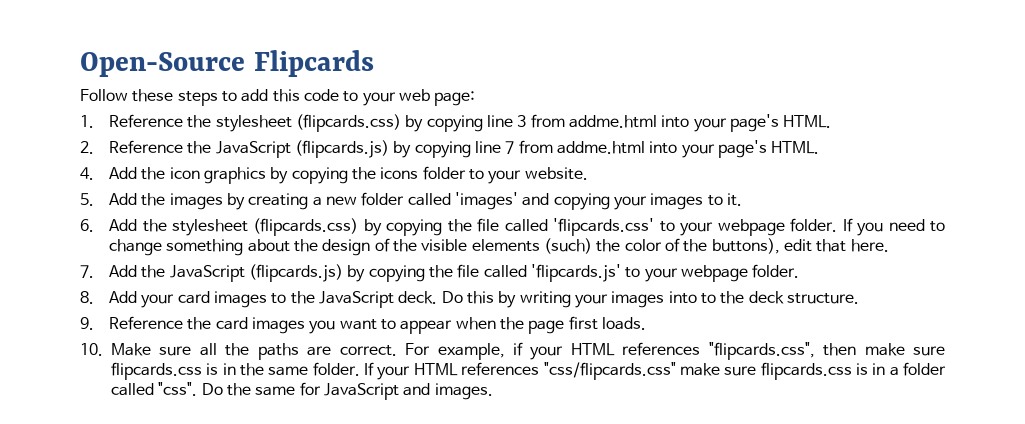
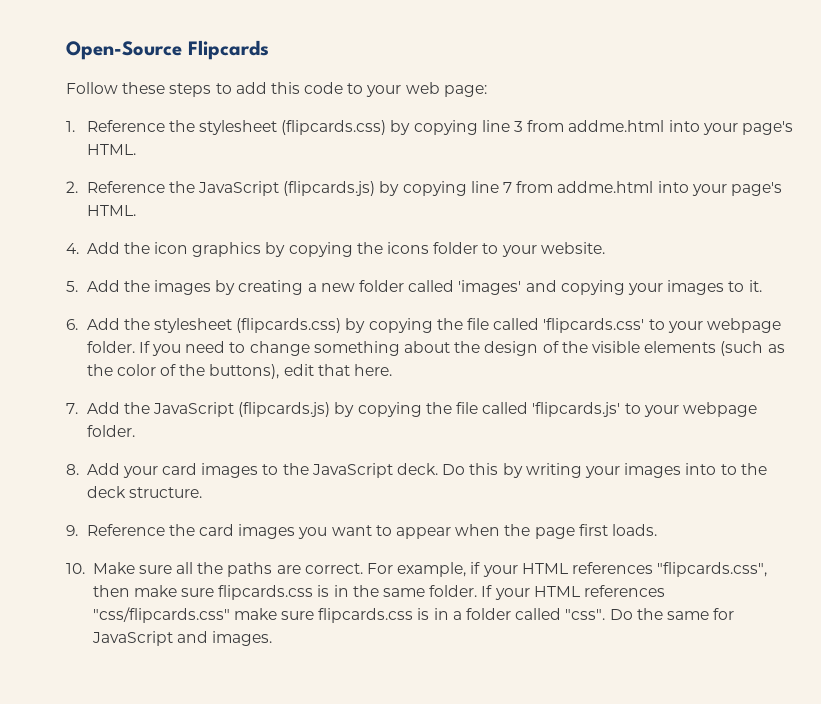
[543,238,592,254] (such) -> [720,341,785,356] (such as

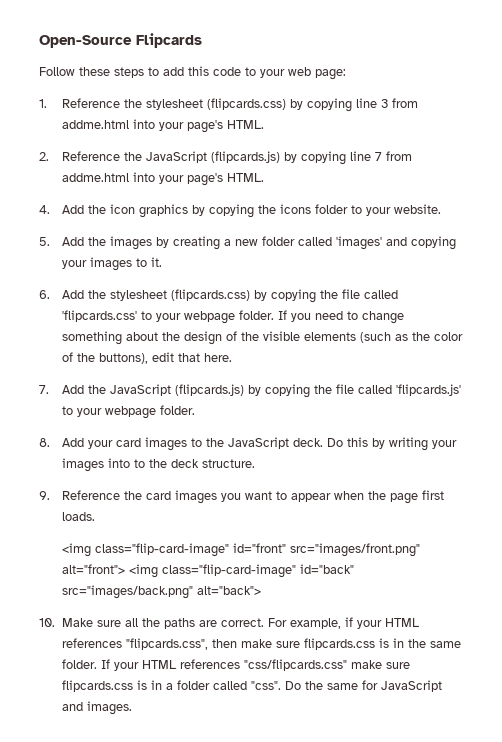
(657, 530) none -> [62,543,421,557] [62,564,355,578] [62,585,262,599] // <img class="flip-card-image" id="front" src="images/front.png" alt="front"> <img class="flip-card-image" id="back" src="images/back.png" alt="back">

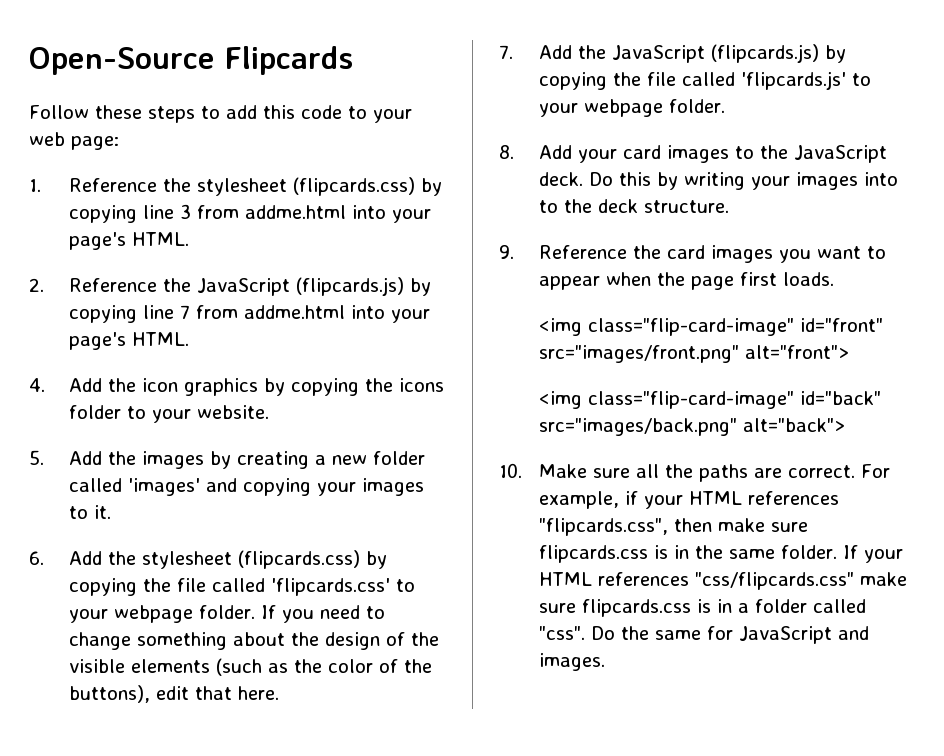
(126, 569) none -> (850, 352) //

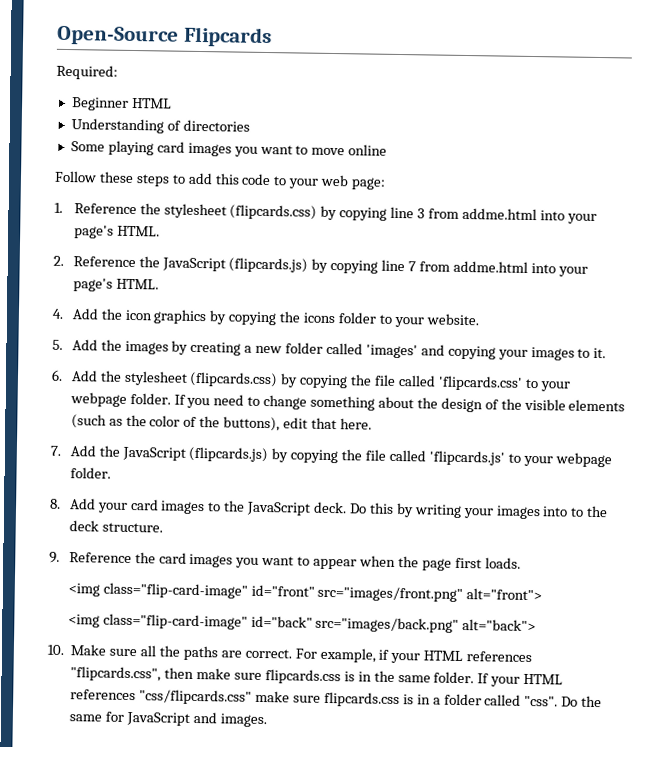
(353, 60) none -> [56,64,118,80] [70,97,172,111] [70,118,250,134] [70,140,388,157] // Required: // Beginner HTML // Understanding of directories // Some playing card images you want to move online

